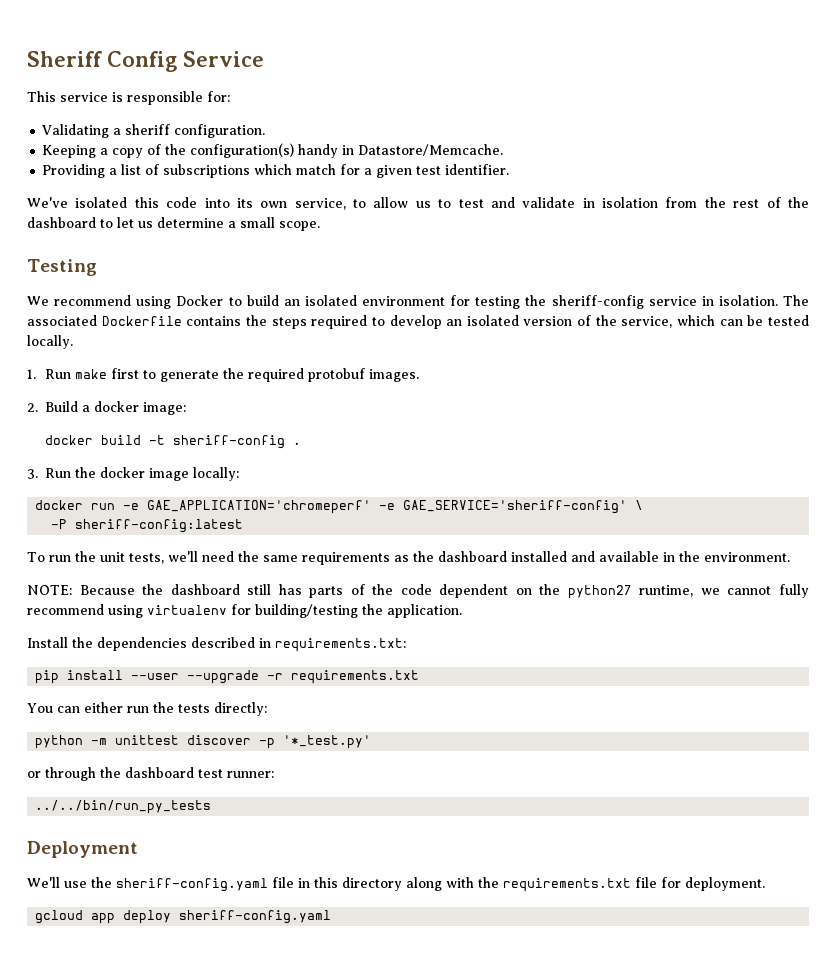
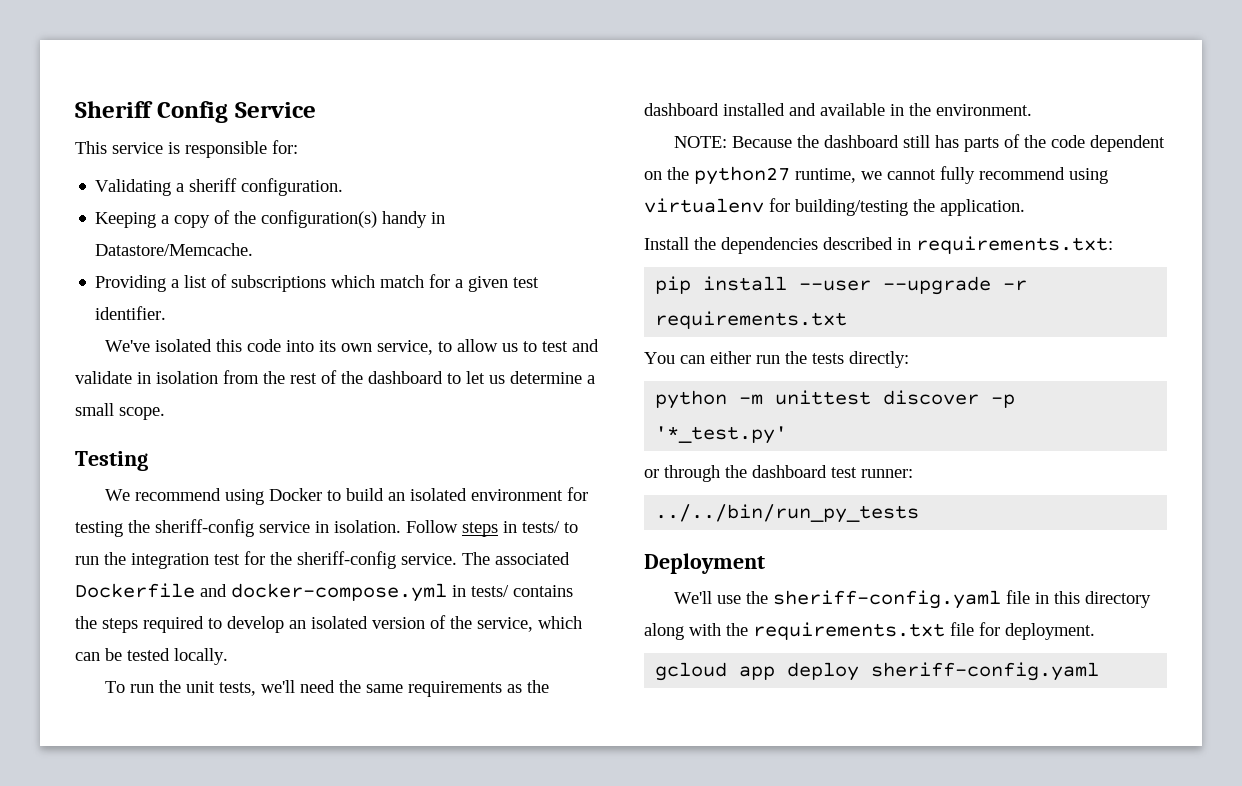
[783,295,809,306] [27,315,182,326] The associated Dockerfile -> [406,520,578,537] [75,551,570,569] [75,583,509,602] Follow steps in tests/ to run the integration test for the sheriff-config service. The associated Dockerfile and docker-compose.yml in tests/
[27,368,419,382] [27,401,186,415] [44,435,301,449] [27,467,239,481] [35,500,644,514] [51,519,244,533] // 1. Run make first to generate the required protobuf images. // 2. Build a docker image: // docker build -t sheriff-config . // 3. Run the docker image locally: // docker run -e GAE_APPLICATION='chromeperf' -e GAE_SERVICE='sheriff-config' \ // -P sheriff-config:latest -> (228, 656) none

